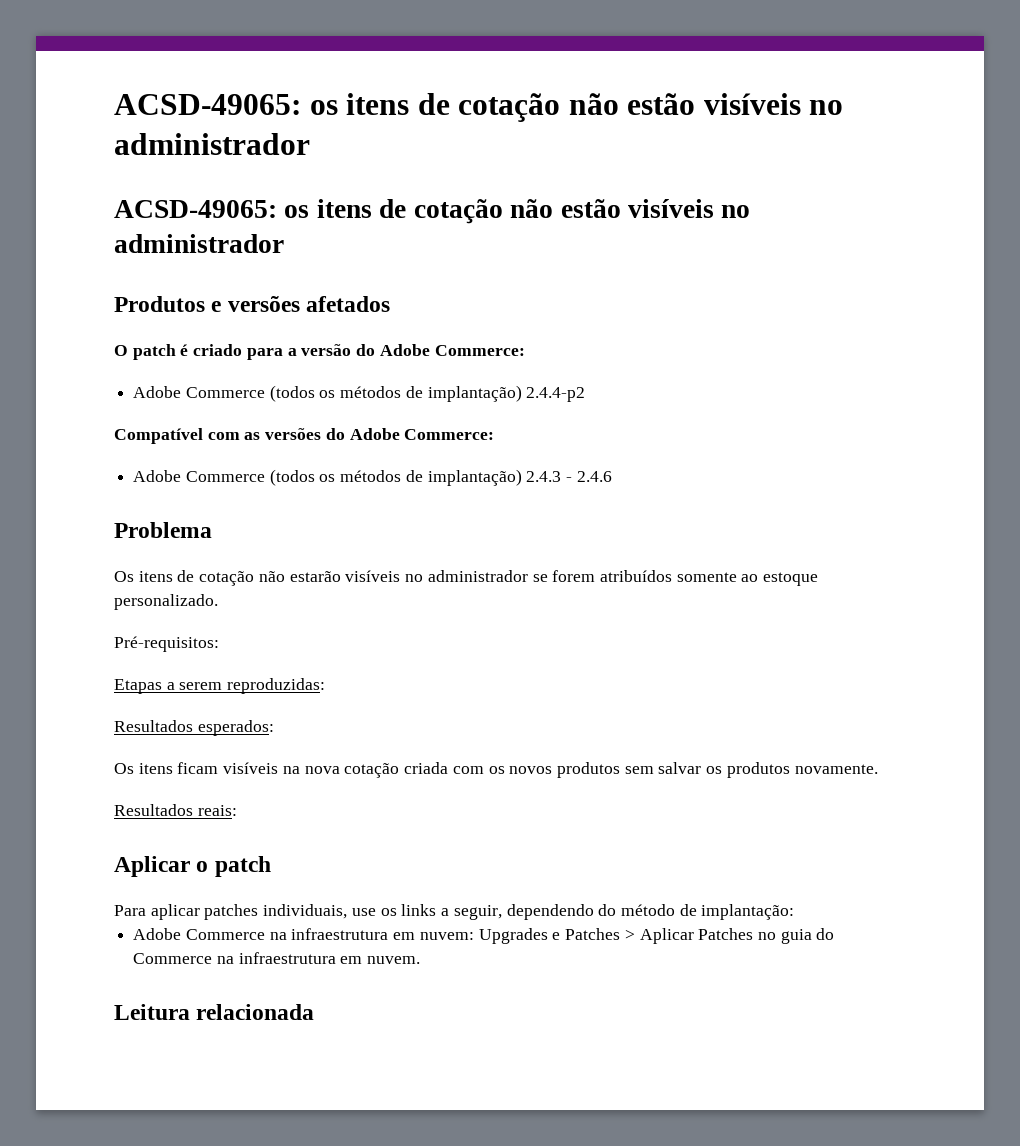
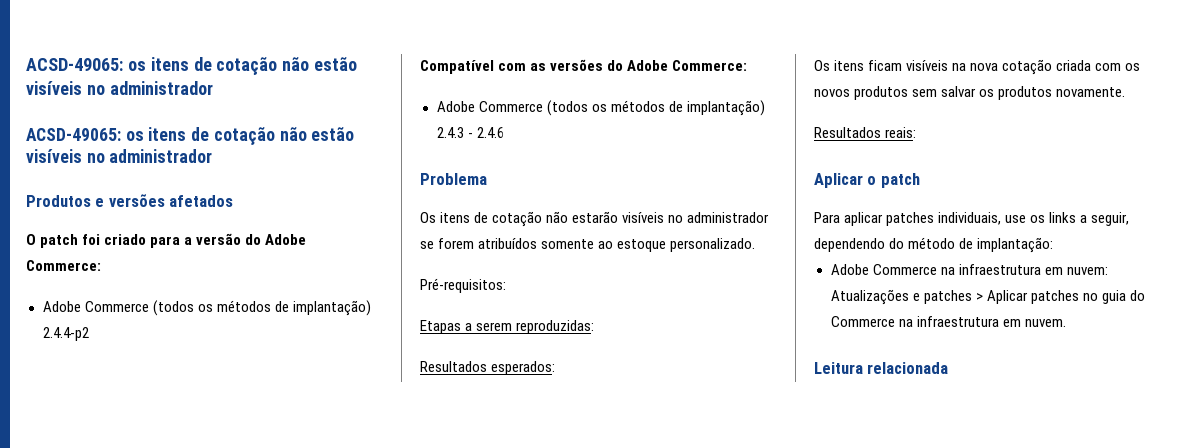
[180,344,189,356] é -> [82,234,101,245] foi
[478,928,621,944] Upgrades e Patches -> [830,289,972,305] Atualizações e patches
[698,928,754,940] Patches -> [1030,290,1079,304] patches

